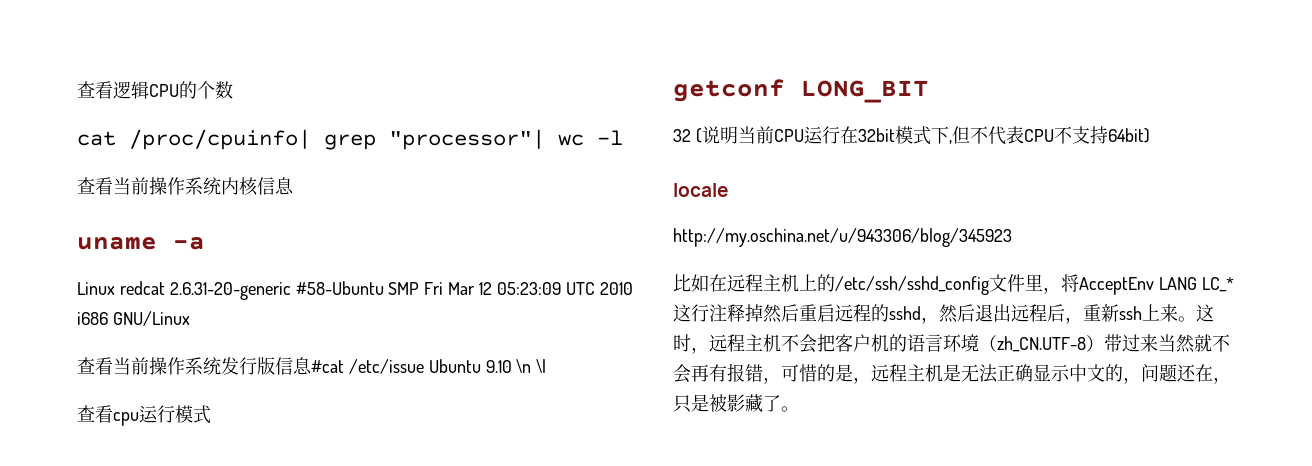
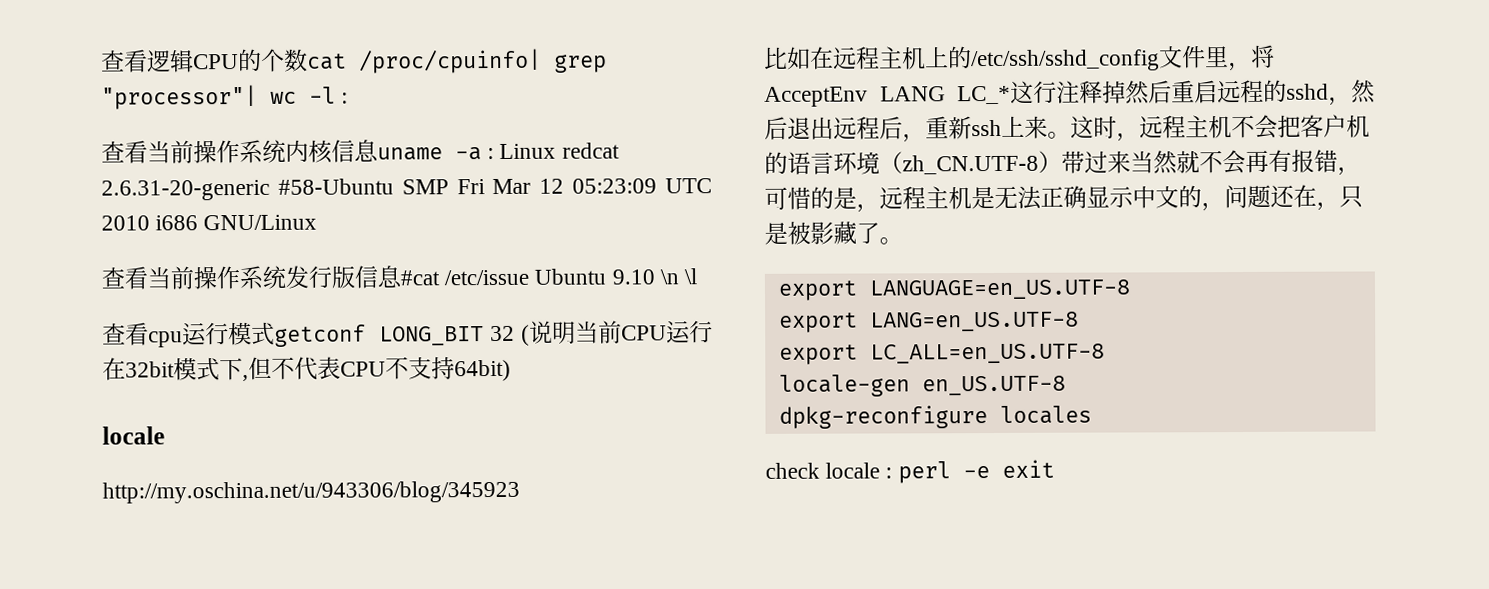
(233, 90) // -> (308, 60) none
(623, 137) none -> [341,92,349,104] :
(294, 186) // -> (379, 150) none
(205, 243) // -> [487,148,495,160] :
(211, 414) // -> (275, 333) none
(929, 91) // -> (485, 336) none
(799, 409) none -> [777,279,1131,301] [778,311,1079,333] [778,343,1105,365] [778,374,1066,397] [778,405,1092,429] [765,459,1055,484] // export LANGUAGE=en_US.UTF-8 // export LANG=en_US.UTF-8 // export LC_ALL=en_US.UTF-8 // locale-gen en_US.UTF-8 // dpkg-reconfigure locales // check locale : perl -e exit

